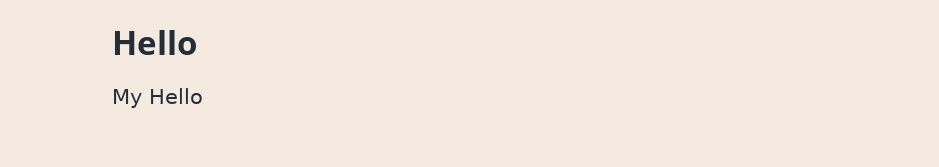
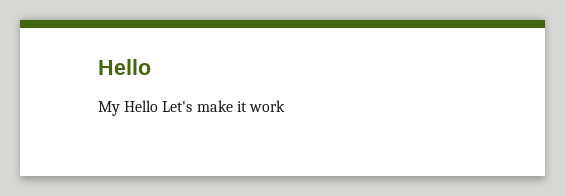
(203, 96) none -> [162,100,285,112] Let's make it work

